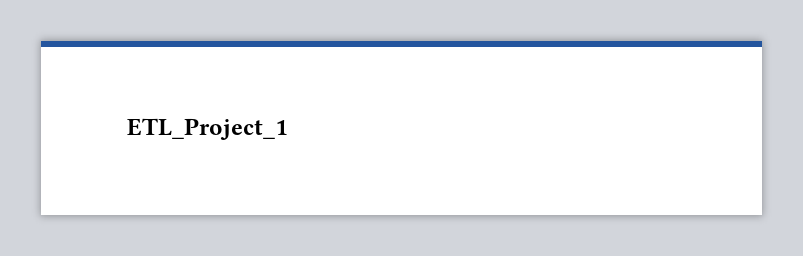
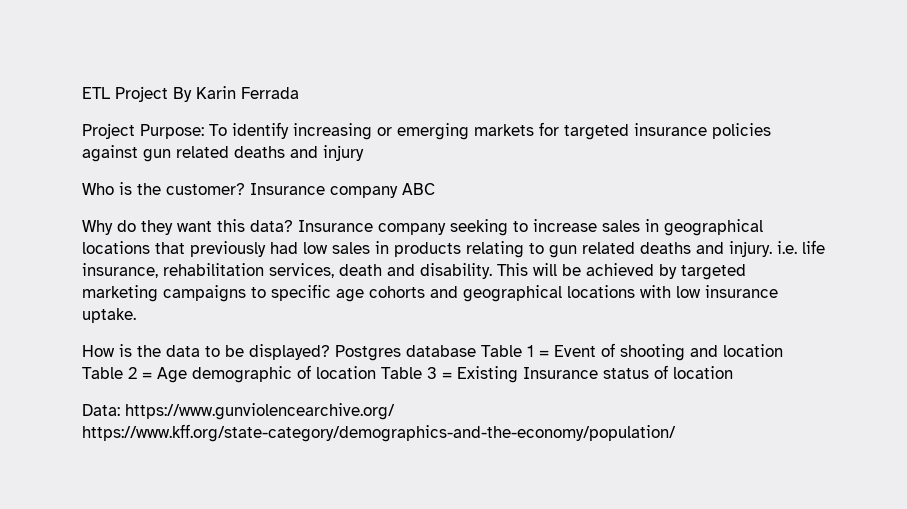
[127,118,288,140] ETL_Project_1 -> [82,86,299,102] [82,122,771,140] [82,145,364,162] [82,182,435,198] [82,219,763,236] [82,240,825,258] [82,263,746,280] [82,284,778,302] [82,308,136,323] [82,343,783,361] [82,365,733,383] [82,403,395,420] [82,424,676,442] ETL Project By Karin Ferrada // Project Purpose: To identify increasing or emerging markets for targeted insurance policies against gun related deaths and injury // Who is the customer? Insurance company ABC // Why do they want this data? Insurance company seeking to increase sales in geographical locations that previously had low sales in products relating to gun related deaths and injury. i.e. life insurance, rehabilitation services, death and disability. This will be achieved by targeted marketing campaigns to specific age cohorts and geographical locations with low insurance uptake. // How is the data to be displayed? Postgres database Table 1 = Event of shooting and location Table 2 = Age demographic of location Table 3 = Existing Insurance status of location // Data: https://www.gunviolencearchive.org/ https://www.kff.org/state-category/demographics-and-the-economy/population/

